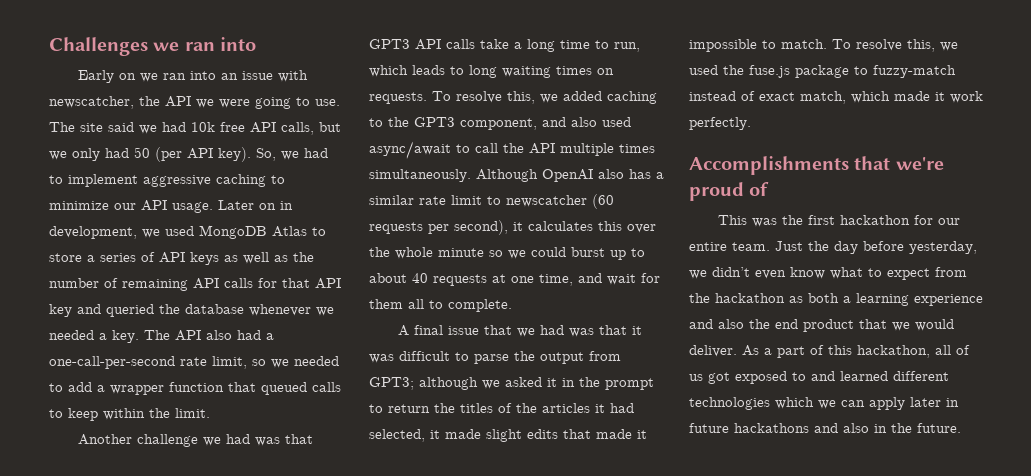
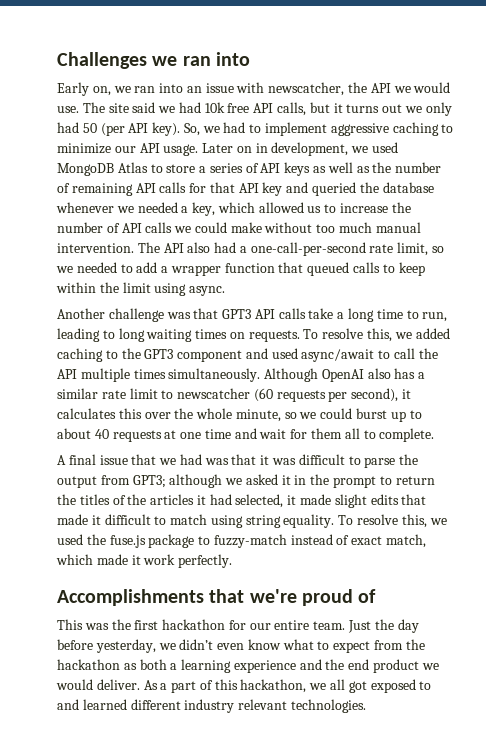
[118,73,136,80] on -> [92,86,111,96] on,
[219,97,310,109] were going to -> [413,82,451,93] would
(341, 127) none -> [333,103,403,113] it turns out
[112,330,139,343] key. -> [192,202,411,216] [57,222,421,233] [57,243,134,253] key, which allowed us to increase the number of API calls we could make without too much manual intervention.
[175,408,210,418] limit. -> [122,282,226,296] limit using async.
[202,434,250,446] we had -> (164, 315) none
[369,65,445,77] which leads -> [57,328,100,342] leading
[460,117,597,130] component, and also -> [177,348,268,362] component and
[438,248,484,257] minute -> [235,409,281,422] minute,
[539,274,573,286] time, -> [204,429,231,439] time
[689,39,827,52] impossible to match. -> [104,514,335,528] difficult to match using string equality.
[718,319,744,329] also -> (322, 664) none
[859,319,887,329] that -> (420, 666) none
[935,345,970,355] [689,374,703,381] all of us -> [309,679,346,690] we all
[689,397,959,410] [689,423,961,433] technologies which we can apply later in future hackathons and also in the future. -> [184,699,366,713] industry relevant technologies.

